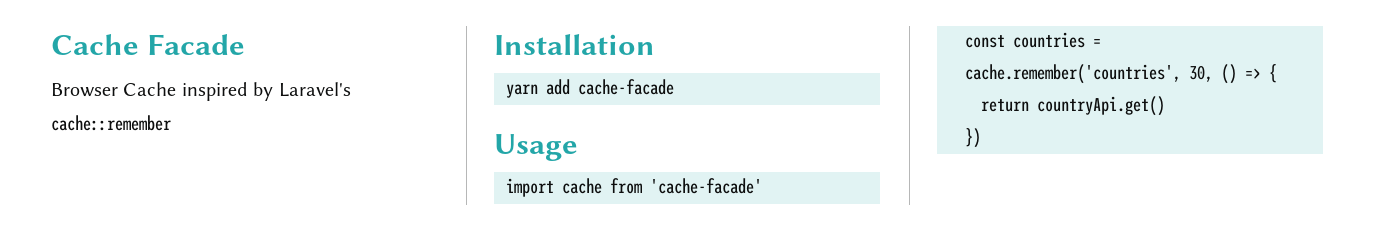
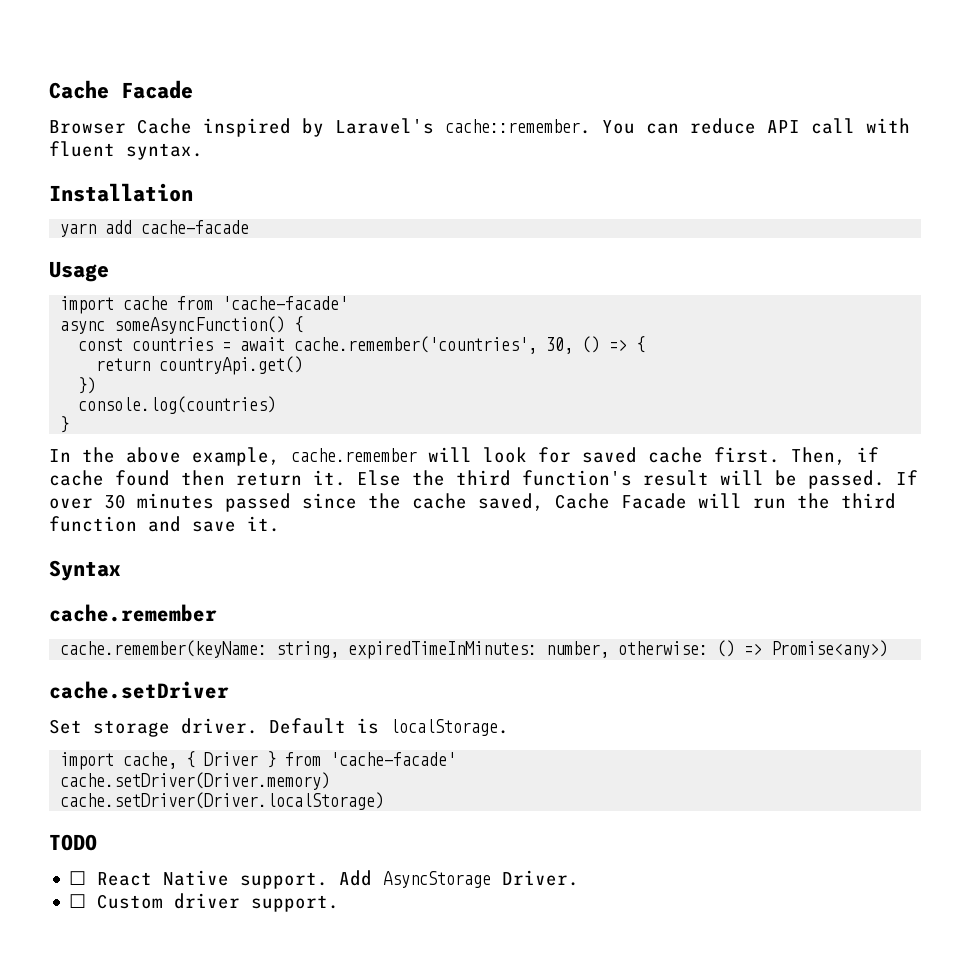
[51,115,171,131] cache::remember -> [445,118,910,134] [49,141,203,160] cache::remember. You can reduce API call with fluent syntax.
(762, 186) none -> [60,316,304,334] // async someAsyncFunction() {
(1101, 43) none -> [240,337,286,351] await
(981, 138) none -> [78,396,277,414] [60,416,70,433] [49,447,879,466] [49,470,918,489] [49,493,896,512] [49,516,280,532] [49,560,121,581] [49,604,217,622] [60,640,889,659] [49,681,229,699] [49,718,509,737] [60,751,457,770] [60,772,331,790] [60,792,385,810] [49,834,97,851] [69,870,580,889] [69,893,340,912] // console.log(countries) // } // In the above example, cache.remember will look for saved cache first. Then, if cache found then return it. Else the third function's result will be passed. If over 30 minutes passed since the cache saved, Cache Facade will run the third function and save it. // Syntax // cache.remember // cache.remember(keyName: string, expiredTimeInMinutes: number, otherwise: () => Promise<any>) // cache.setDriver // Set storage driver. Default is localStorage. // import cache, { Driver } from 'cache-facade' // cache.setDriver(Driver.memory) // cache.setDriver(Driver.localStorage) // TODO // ☐ React Native support. Add AsyncStorage Driver. // ☐ Custom driver support.

